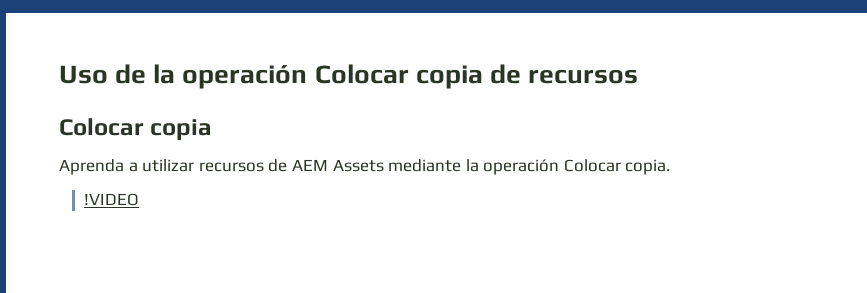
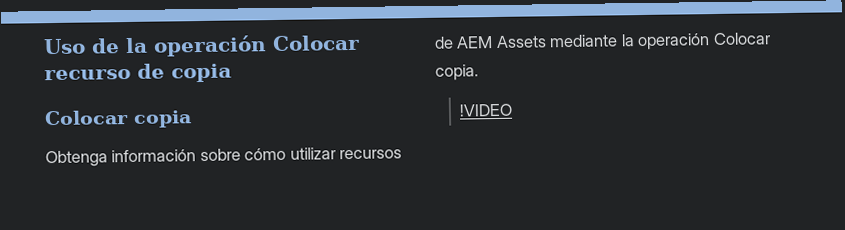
[415,64,639,89] copia de recursos -> [44,63,232,83] recurso de copia
[59,159,138,175] Aprenda a -> [45,147,287,168] Obtenga información sobre cómo

